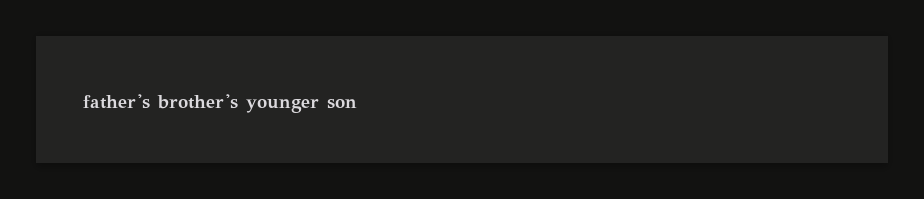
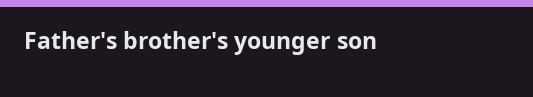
[83,94,150,109] father's -> [24,31,117,49] Father's

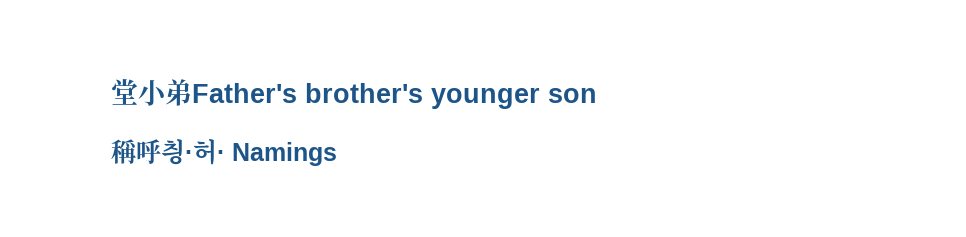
(24, 40) none -> [111,79,192,106] 堂小弟
(377, 42) none -> [111,139,337,166] // 稱呼칑·허· Namings

